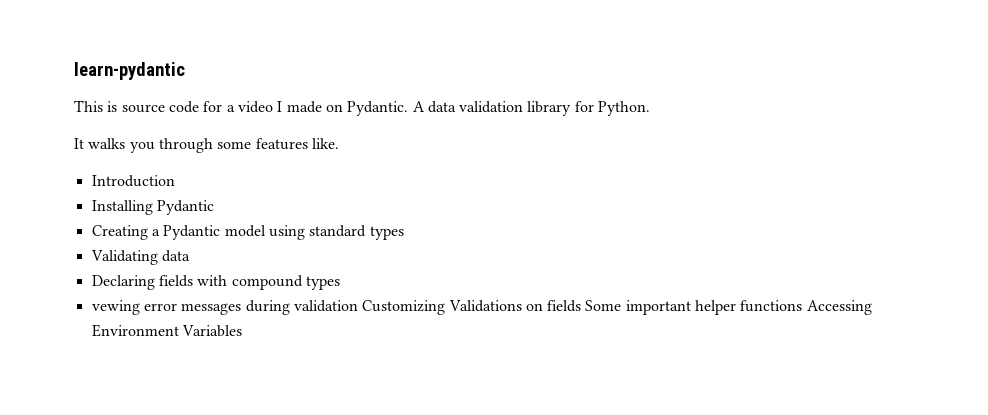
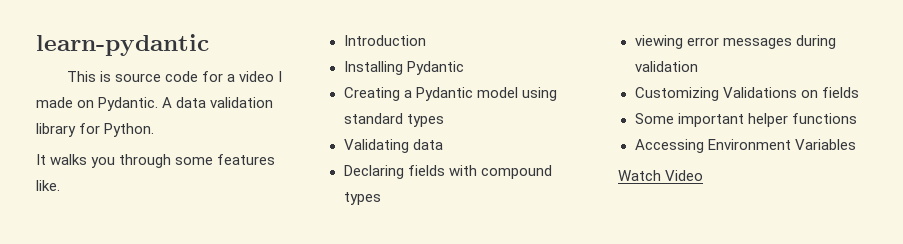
[91,300,140,315] vewing -> [634,35,683,49] viewing
(358, 306) none -> (698, 66) //
(582, 306) none -> (859, 92) //
(803, 306) none -> (857, 118) //
(242, 331) none -> [618,170,704,181] // Watch Video

